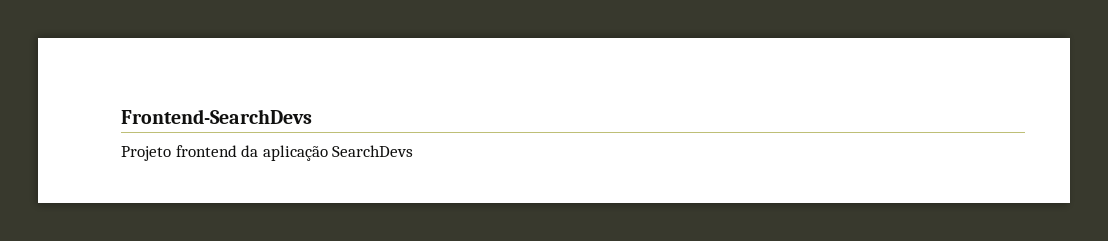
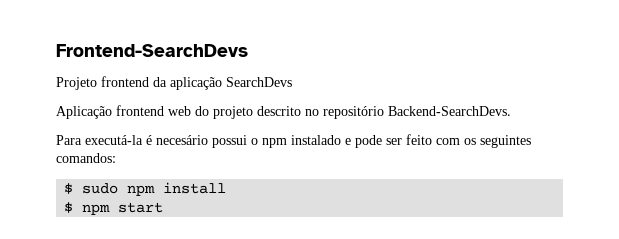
(414, 151) none -> [56,105,511,119] [56,134,531,148] [56,153,116,163] [64,182,227,196] [64,202,164,215] // Aplicação frontend web do projeto descrito no repositório Backend-SearchDevs. // Para executá-la é necesário possui o npm instalado e pode ser feito com os seguintes comandos: // $ sudo npm install // $ npm start

